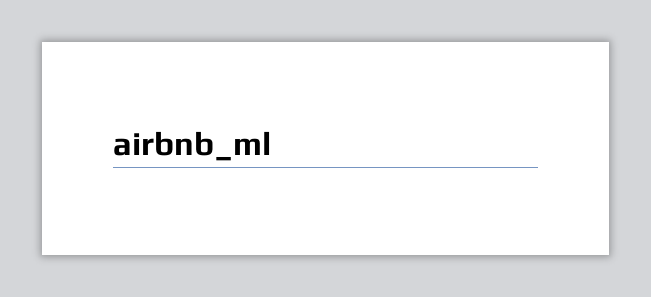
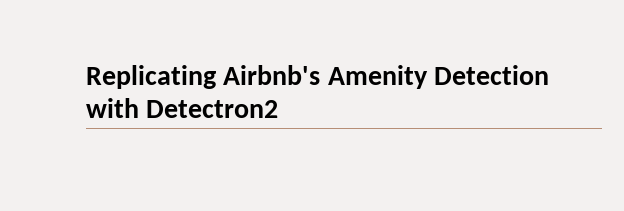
[113,131,271,161] airbnb_ml -> [86,65,550,89] [86,98,279,118] Replicating Airbnb's Amenity Detection with Detectron2

